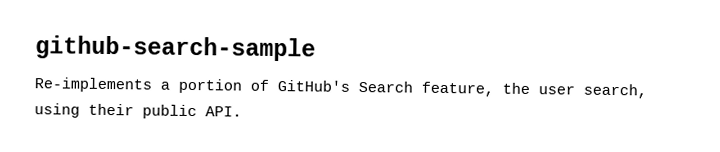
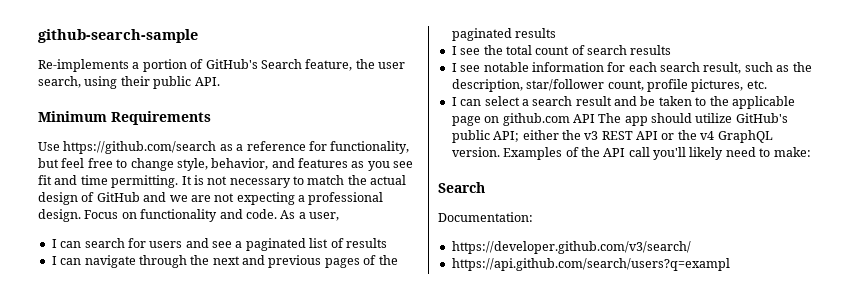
(242, 111) none -> [38,111,211,125] [38,141,410,154] [38,158,414,171] [38,175,407,188] [38,192,384,205] [38,209,339,222] [51,238,387,251] [51,255,398,268] [451,28,557,41] [451,45,672,55] [451,62,812,74] [451,79,767,92] [451,96,795,109] [451,113,788,126] [451,130,773,143] [451,147,811,160] [438,182,485,193] [438,212,533,222] [451,241,691,254] [451,258,730,271] // Minimum Requirements // Use https://github.com/search as a reference for functionality, but feel free to change style, behavior, and features as you see fit and time permitting. It is not necessary to match the actual design of GitHub and we are not expecting a professional design. Focus on functionality and code. As a user, // I can search for users and see a paginated list of results // I can navigate through the next and previous pages of the paginated results // I see the total count of search results // I see notable information for each search result, such as the description, star/follower count, profile pictures, etc. // I can select a search result and be taken to the applicable page on github.com API The app should utilize GitHub's public API; either the v3 REST API or the v4 GraphQL version. Examples of the API call you'll likely need to make: // Search // Documentation: // https://developer.github.com/v3/search/ // https://api.github.com/search/users?q=exampl

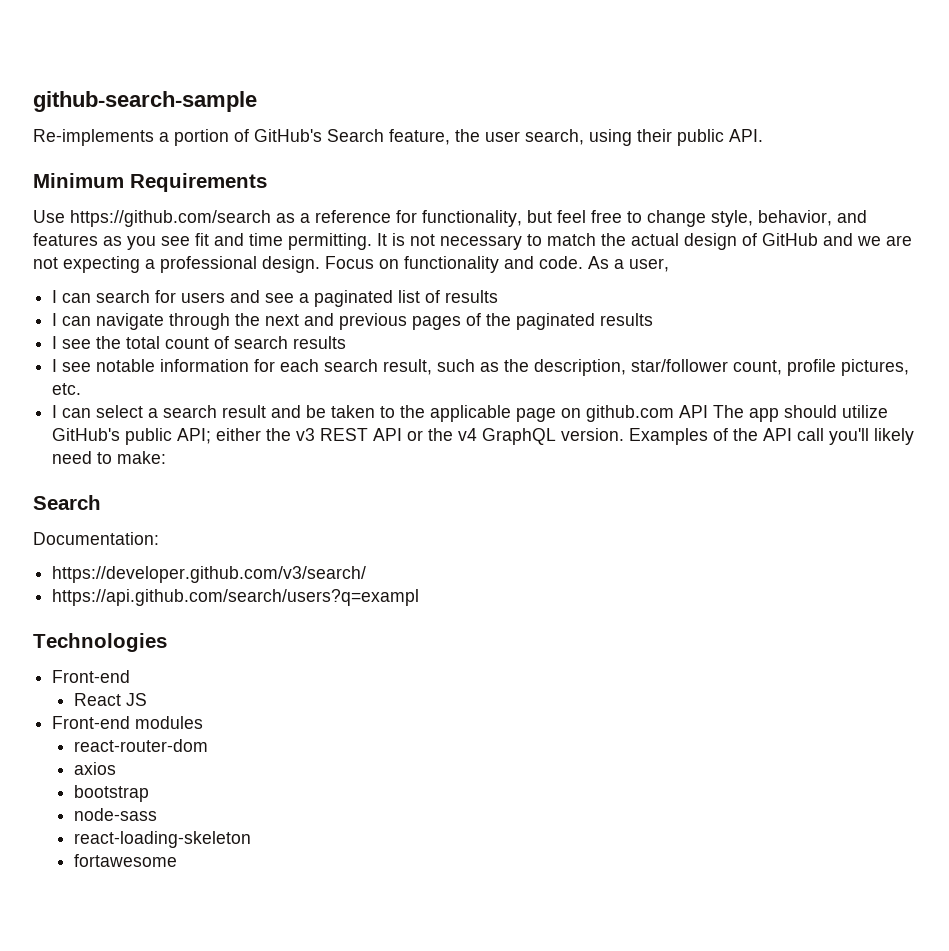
(730, 264) none -> [33,633,167,652] [52,670,131,683] [73,693,147,706] [52,716,204,729] [73,739,208,752] [73,762,116,775] [73,785,149,802] [73,808,157,821] [73,831,251,848] [73,854,177,867] // Technologies // Front-end // React JS // Front-end modules // react-router-dom // axios // bootstrap // node-sass // react-loading-skeleton // fortawesome

